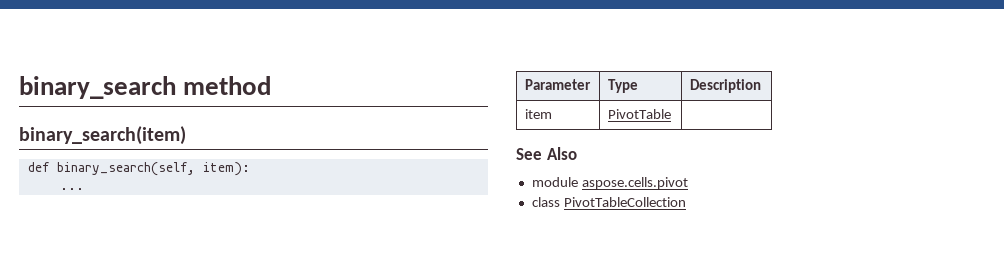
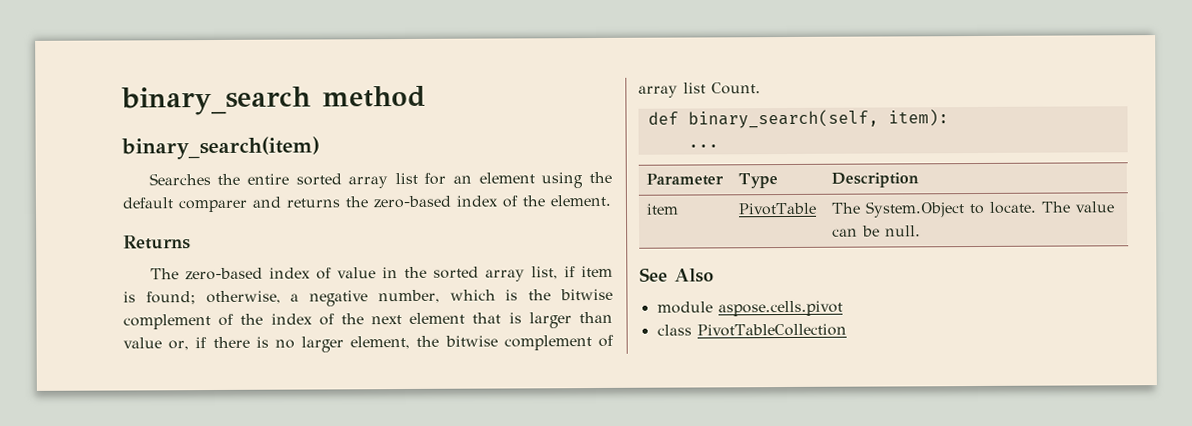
(186, 135) none -> [148,171,612,189] [122,194,611,213] [123,235,191,250] [149,265,613,282] [123,288,613,307] [123,311,613,330] [123,334,614,353] [638,82,761,98] // Searches the entire sorted array list for an element using the default comparer and returns the zero-based index of the element. // Returns // The zero-based index of value in the sorted array list, if item is found; otherwise, a negative number, which is the bitwise complement of the index of the next element that is larger than value or, if there is no larger element, the bitwise complement of array list Count.
(671, 114) none -> [830,201,1115,218] [831,225,921,237] The System.Object to locate. The value can be null.

